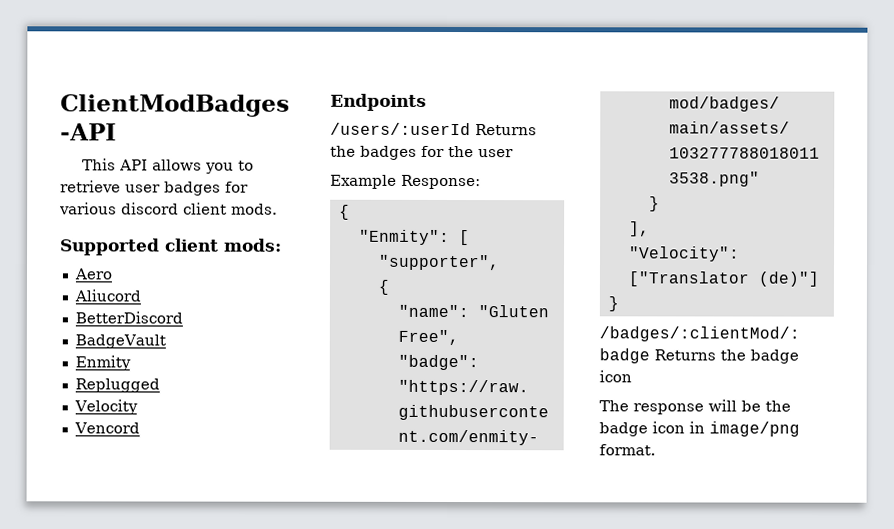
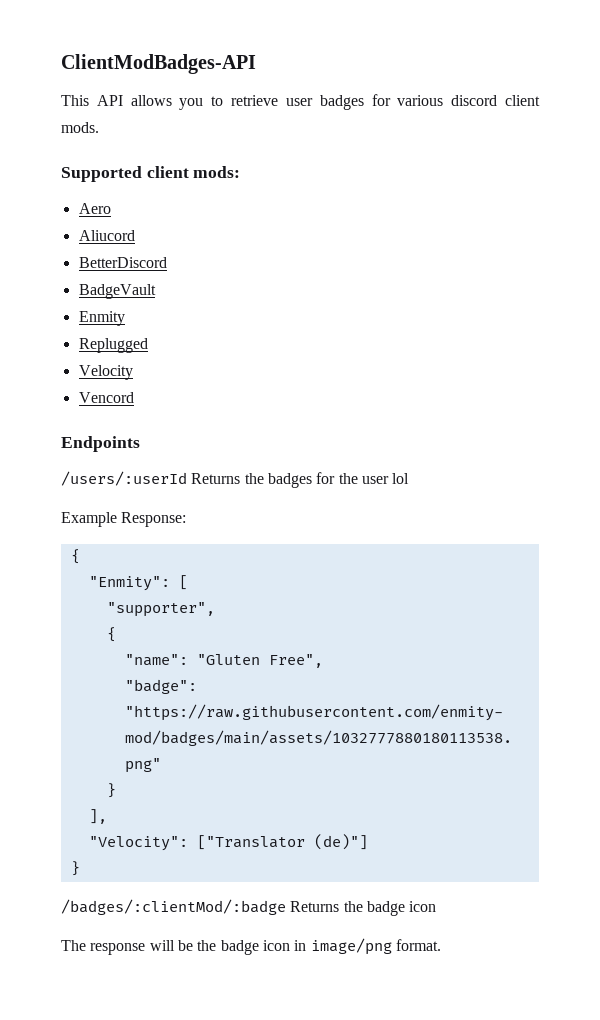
(514, 153) none -> [392,473,410,484] lol

